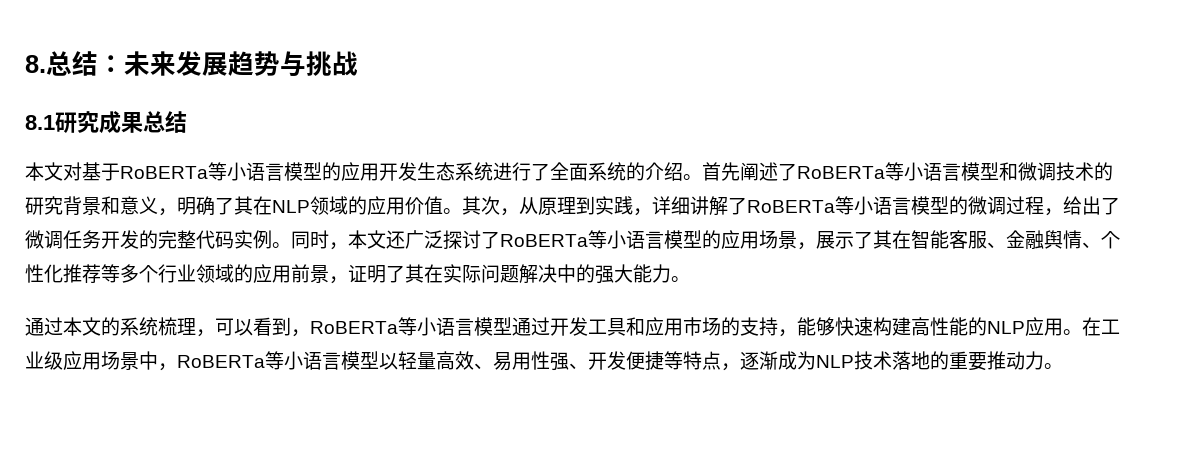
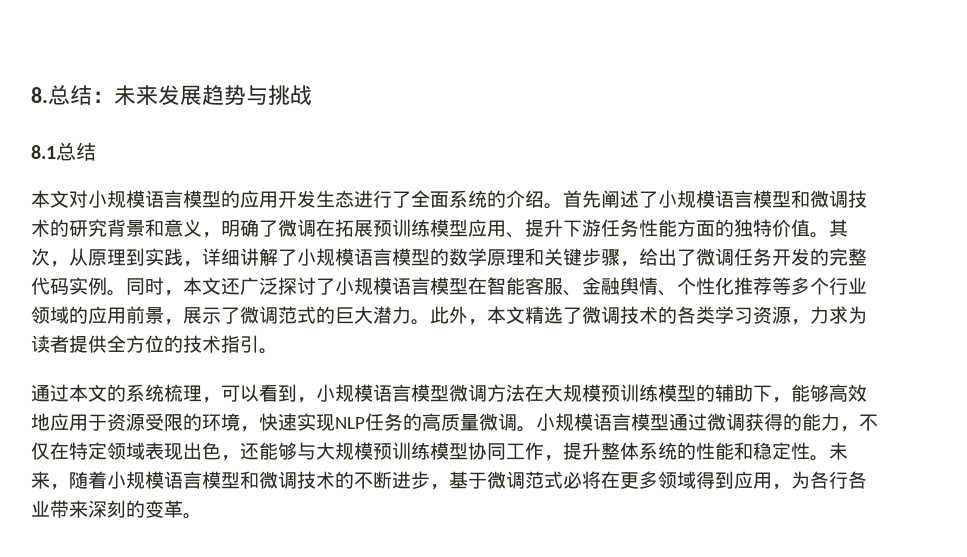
[55,111,143,134] 研究成果 -> (56, 152) none
[82,162,246,181] 基于RoBERTa等小 -> [88,190,145,208] 小规模
[455,162,493,181] 系统 -> (354, 199) none
[797,162,923,181] RoBERTa等小 -> [658,190,715,208] 小规模
[234,196,405,215] 其在NLP领域的应用 -> [278,219,772,238] 微调在拓展预训练模型应用、提升下游任务性能方面的独特
[747,196,1044,215] RoBERTa等小语言模型的微调过程 -> [297,248,620,267] 小规模语言模型的数学原理和关键步骤
[500,230,892,250] RoBERTa等小语言模型的应用场景，展示了其 -> [335,277,468,295] 小规模语言模型
[348,264,671,284] 证明了其在实际问题解决中的强大能力 -> [183,306,867,325] [31,335,259,353] 展示了微调范式的巨大潜力。此外，本文精选了微调技术的各类学习资源，力求为读者提供全方位的技术指引
[310,317,1120,337] [25,351,1044,371] RoBERTa等小语言模型通过开发工具和应用市场的支持，能够快速构建高性能的NLP应用。在工业级应用场景中，RoBERTa等小语言模型以轻量高效、易用性强、开发便捷等特点，逐渐成为NLP技术落地的重要推动力 -> [316,384,867,403] [31,413,878,432] [31,442,848,461] [31,471,867,490] [31,500,183,518] 小规模语言模型微调方法在大规模预训练模型的辅助下，能够高效地应用于资源受限的环境，快速实现NLP任务的高质量微调。小规模语言模型通过微调获得的能力，不仅在特定领域表现出色，还能够与大规模预训练模型协同工作，提升整体系统的性能和稳定性。未来，随着小规模语言模型和微调技术的不断进步，基于微调范式必将在更多领域得到应用，为各行各业带来深刻的变革

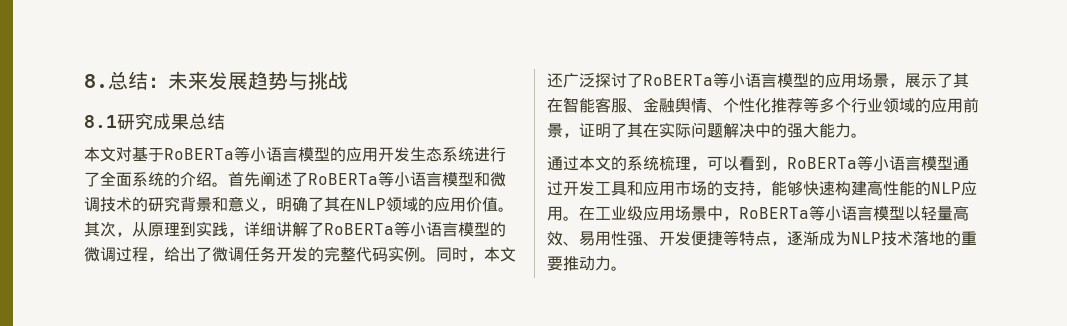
(56, 152) none -> [117,113,189,130] 研究成果
[88,190,145,208] 小规模 -> [132,146,266,162] 基于RoBERTa等小
(354, 199) none -> [442,147,474,162] 系统
[658,190,715,208] 小规模 -> [308,171,410,187] RoBERTa等小
[278,219,772,238] 微调在拓展预训练模型应用、提升下游任务性能方面的独特 -> [324,197,466,212] 其在NLP领域的应用
[297,248,620,267] 小规模语言模型的数学原理和关键步骤 -> [324,221,506,237] [84,247,148,262] RoBERTa等小语言模型的微调过程
[335,277,468,295] 小规模语言模型 -> [643,72,969,88] RoBERTa等小语言模型的应用场景，展示了其
[183,306,867,325] [31,335,259,353] 展示了微调范式的巨大潜力。此外，本文精选了微调技术的各类学习资源，力求为读者提供全方位的技术指引 -> [579,122,851,138] 证明了其在实际问题解决中的强大能力
[316,384,867,403] [31,413,878,432] [31,442,848,461] [31,471,867,490] [31,500,183,518] 小规模语言模型微调方法在大规模预训练模型的辅助下，能够高效地应用于资源受限的环境，快速实现NLP任务的高质量微调。小规模语言模型通过微调获得的能力，不仅在特定领域表现出色，还能够与大规模预训练模型协同工作，提升整体系统的性能和稳定性。未来，随着小规模语言模型和微调技术的不断进步，基于微调范式必将在更多领域得到应用，为各行各业带来深刻的变革 -> [787,155,969,171] [547,180,977,196] [547,205,969,221] [547,230,977,246] [547,256,611,271] RoBERTa等小语言模型通过开发工具和应用市场的支持，能够快速构建高性能的NLP应用。在工业级应用场景中，RoBERTa等小语言模型以轻量高效、易用性强、开发便捷等特点，逐渐成为NLP技术落地的重要推动力

